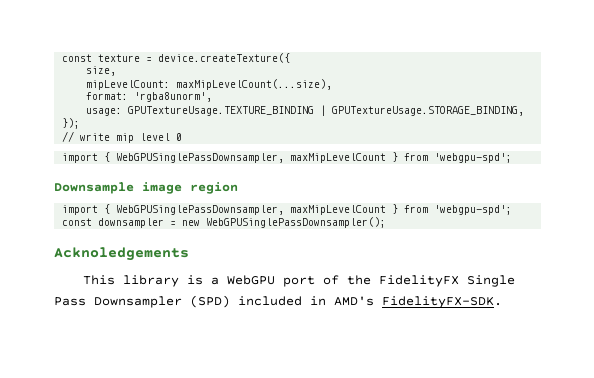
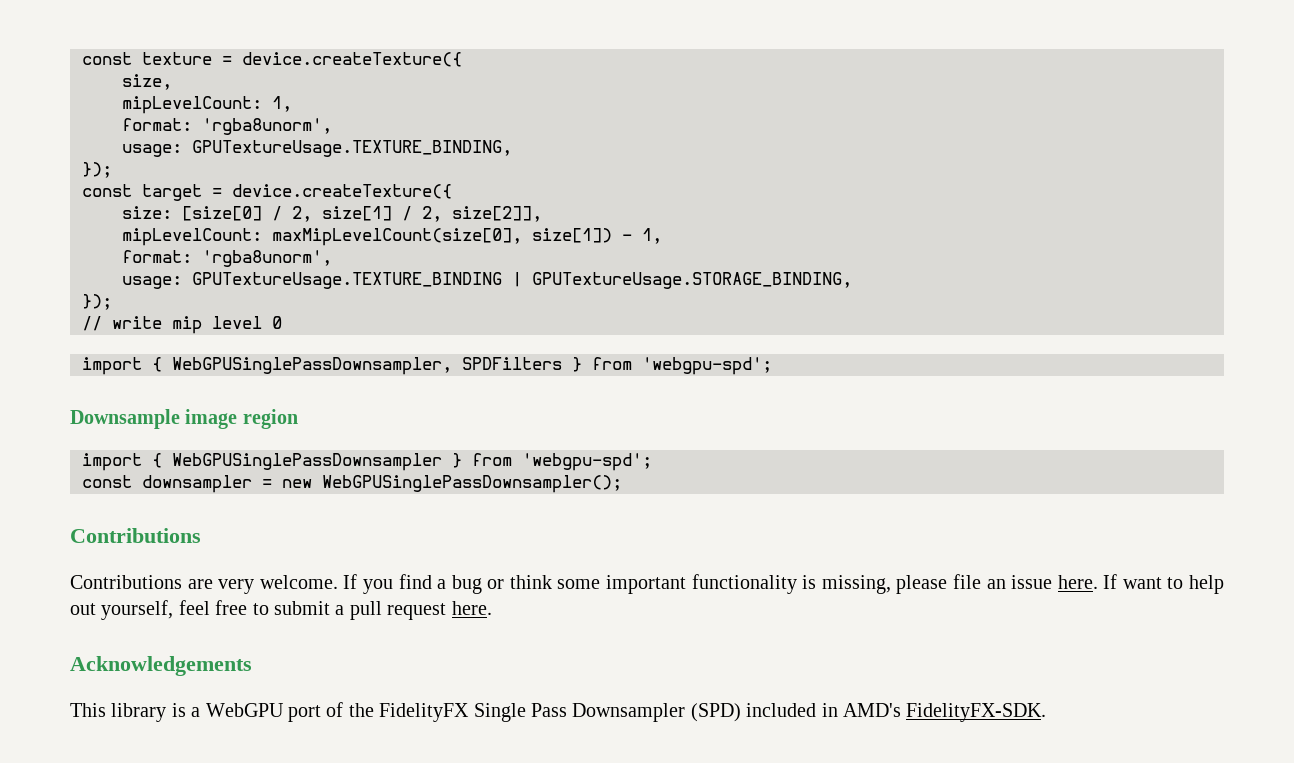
[176,79,333,90] maxMipLevelCount(...size), -> [272,96,292,112] [122,118,332,135] [122,140,512,157] [82,162,112,178] [82,184,452,201] [122,206,542,222] [122,228,662,246] 1, // format: 'rgba8unorm', // usage: GPUTextureUsage.TEXTURE_BINDING, // }); // const target = device.createTexture({ // size: [size[0] / 2, size[1] / 2, size[2]], // mipLevelCount: maxMipLevelCount(size[0], size[1]) - 1,
[290,153,387,163] maxMipLevelCount -> [462,357,562,370] SPDFilters
[116,205,387,215] WebGPUSinglePassDownsampler, maxMipLevelCount -> [172,453,442,471] WebGPUSinglePassDownsampler
[54,247,189,261] Acknoledgements -> [70,528,201,543] [70,574,1224,594] [70,600,492,620] [70,656,252,676] Contributions // Contributions are very welcome. If you find a bug or think some important functionality is missing, please file an issue here. If want to help out yourself, feel free to submit a pull request here. // Acknowledgements

